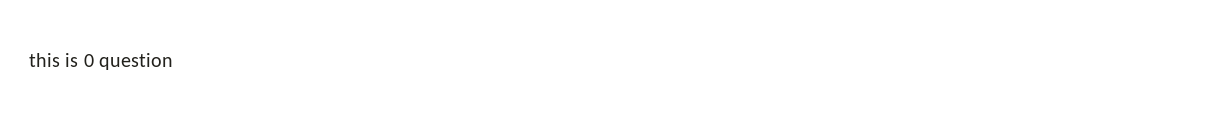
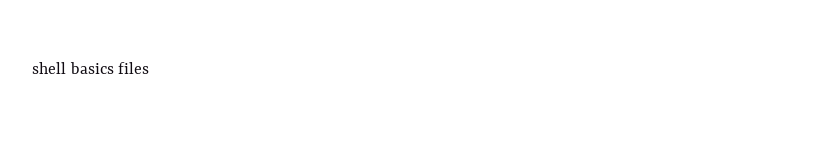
[29,53,174,70] this is 0 question -> [32,62,150,74] shell basics files

